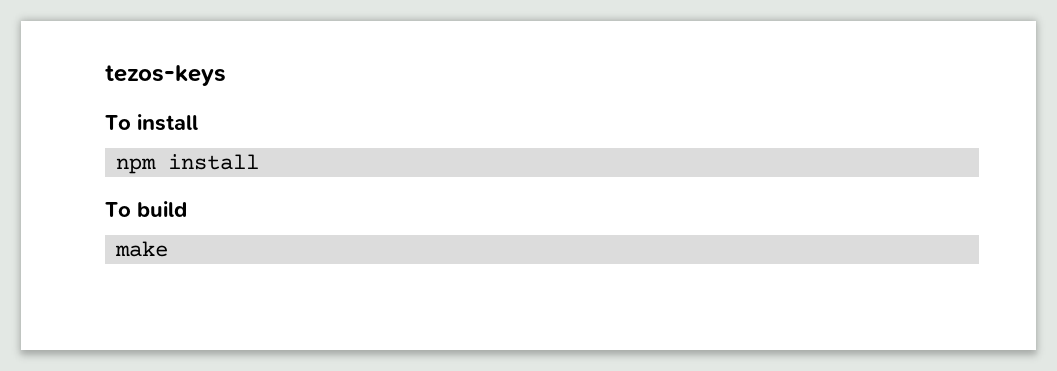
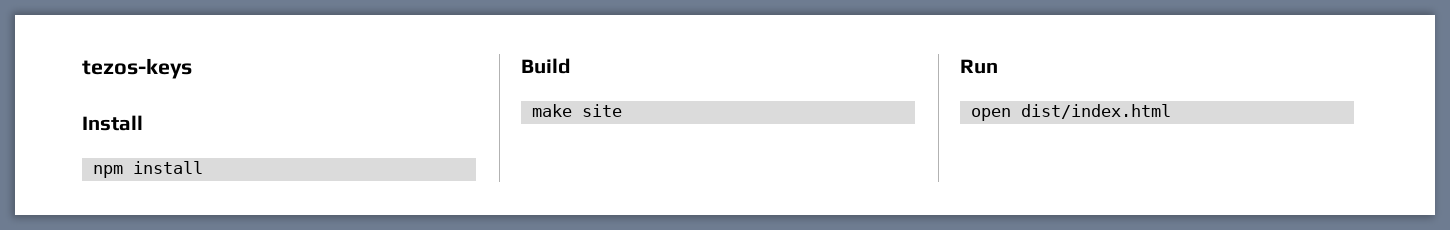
[105,114,198,131] To install -> [82,115,143,131] Install
[105,201,187,217] To build -> [521,58,570,74] Build
(169, 249) none -> [582,104,623,117] [960,59,998,74] [971,104,1172,121] site // Run // open dist/index.html

